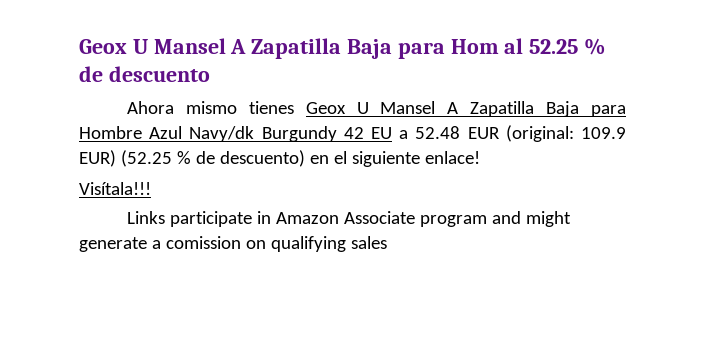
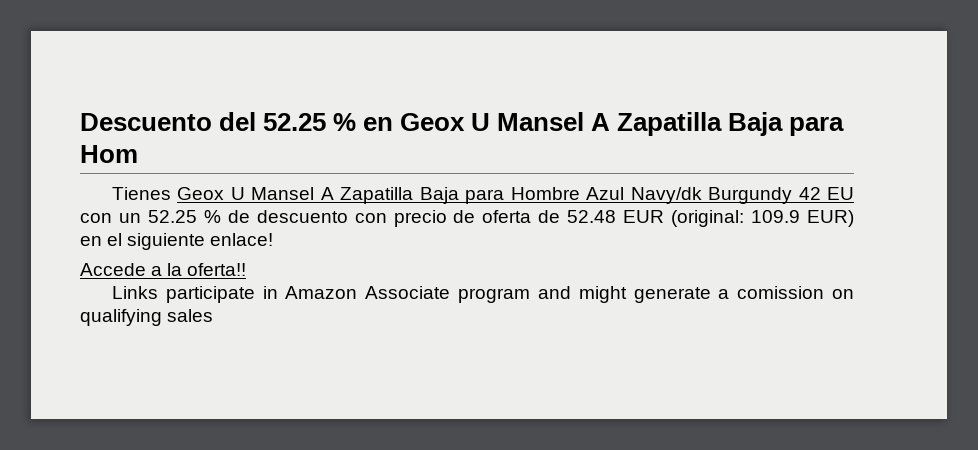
(79, 46) none -> [80,112,394,131] Descuento del 52.25 % en
[504,38,606,55] [79,66,210,82] [127,101,294,114] al 52.25 % de descuento // Ahora mismo tienes -> [111,187,171,200] // Tienes
[399,130,409,139] a -> [80,210,561,227] con un 52.25 % de descuento con precio de oferta de
[120,150,305,167] (52.25 % de descuento) -> (854, 218) none
[79,182,151,195] Visítala!!! -> [80,263,247,276] Accede a la oferta!!

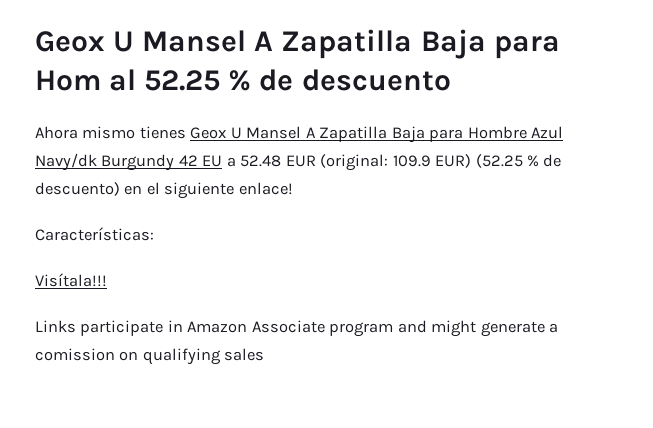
[80,112,394,131] Descuento del 52.25 % en -> (35, 41) none
[111,187,171,200] // Tienes -> [109,69,451,91] [35,126,186,139] al 52.25 % de descuento // Ahora mismo tienes
[80,210,561,227] con un 52.25 % de descuento con precio de oferta de -> [226,157,236,167] a
(854, 218) none -> [475,154,562,168] [35,182,120,196] (52.25 % de descuento)
[80,263,247,276] Accede a la oferta!! -> [35,227,154,241] [35,273,107,287] Características: // Visítala!!!

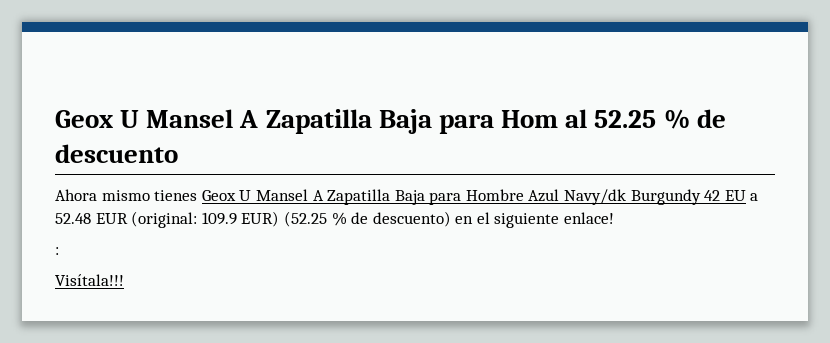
[35,227,154,241] Características: -> [55,247,59,255] :
[35,320,559,337] [35,348,265,365] // Links participate in Amazon Associate program and might generate a comission on qualifying sales -> (124, 280) none

